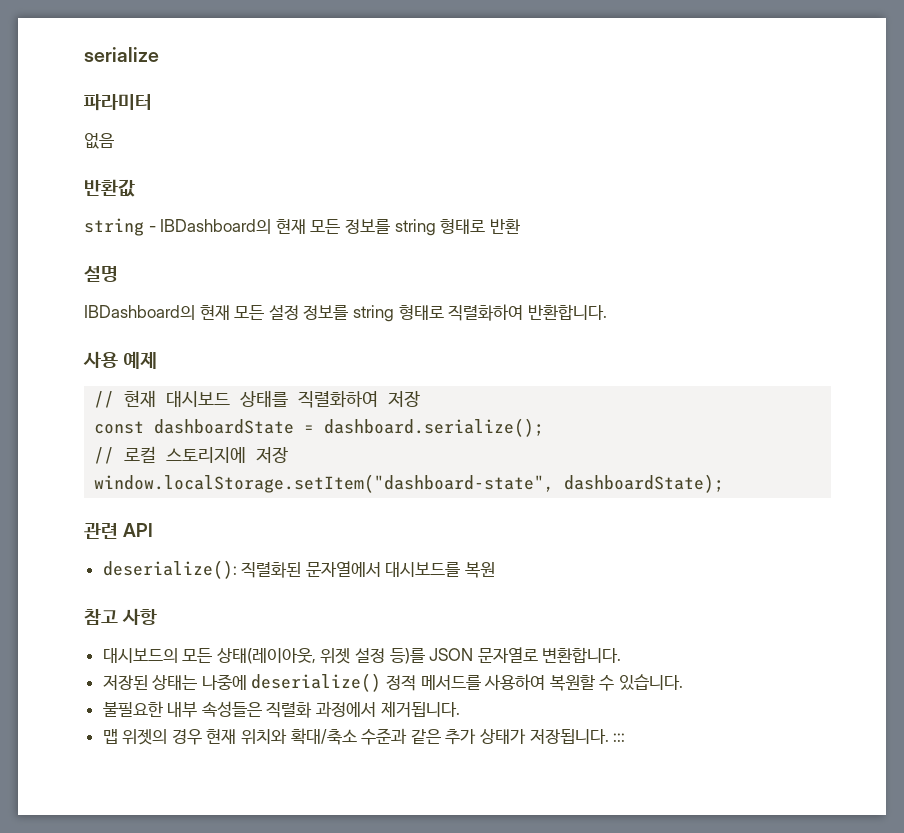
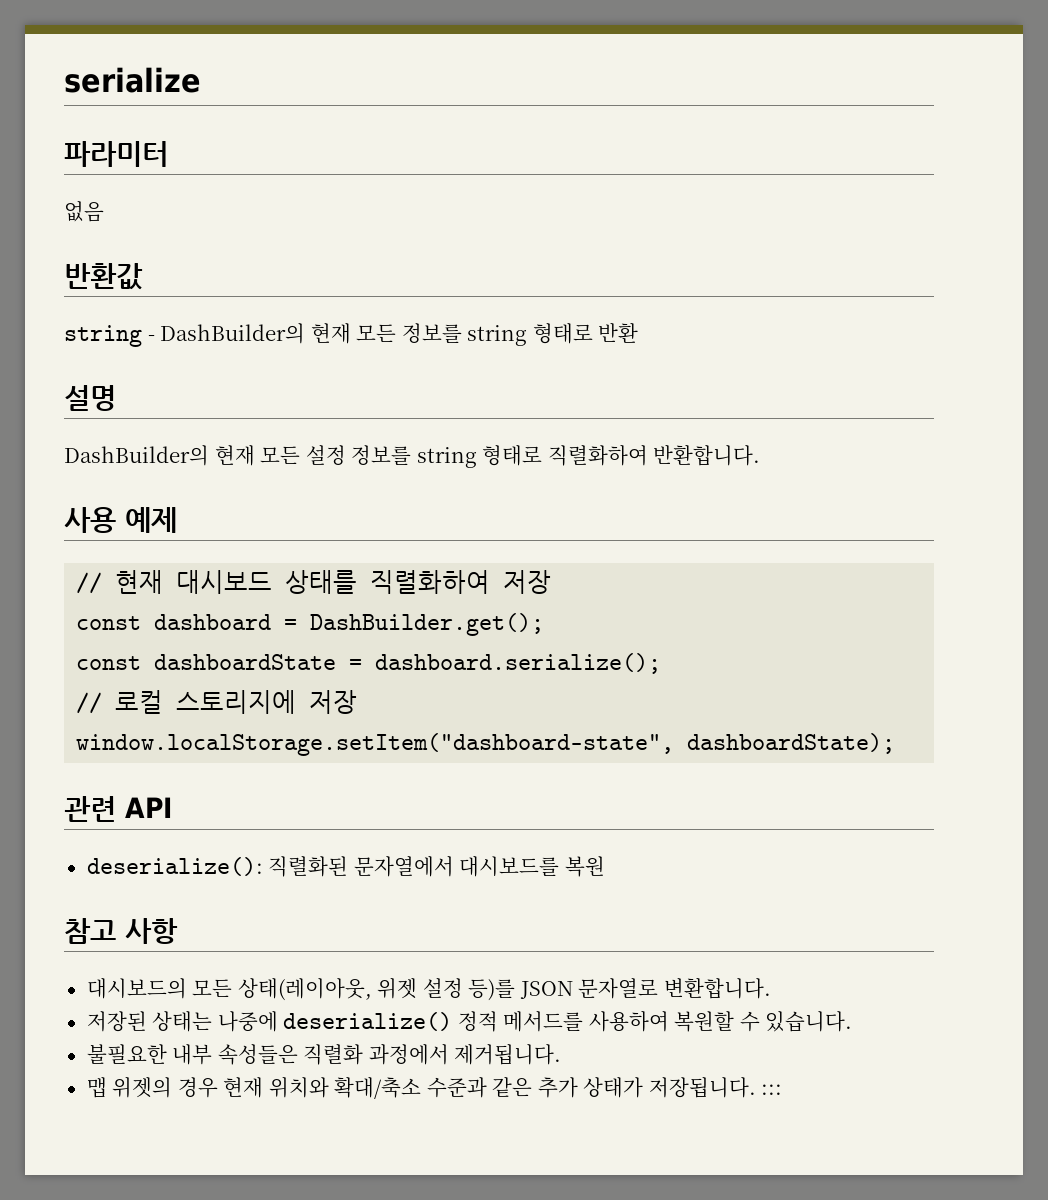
[160,219,272,234] IBDashboard의 -> [160,323,306,344] DashBuilder의
[84,305,195,320] IBDashboard의 -> [64,445,209,466] DashBuilder의
(421, 399) none -> [76,613,545,636] // const dashboard = DashBuilder.get();

